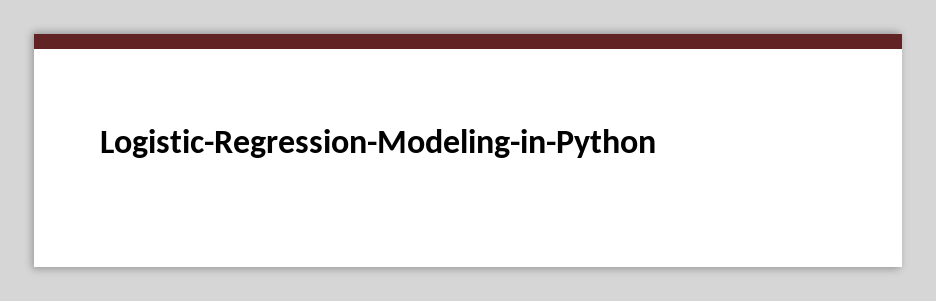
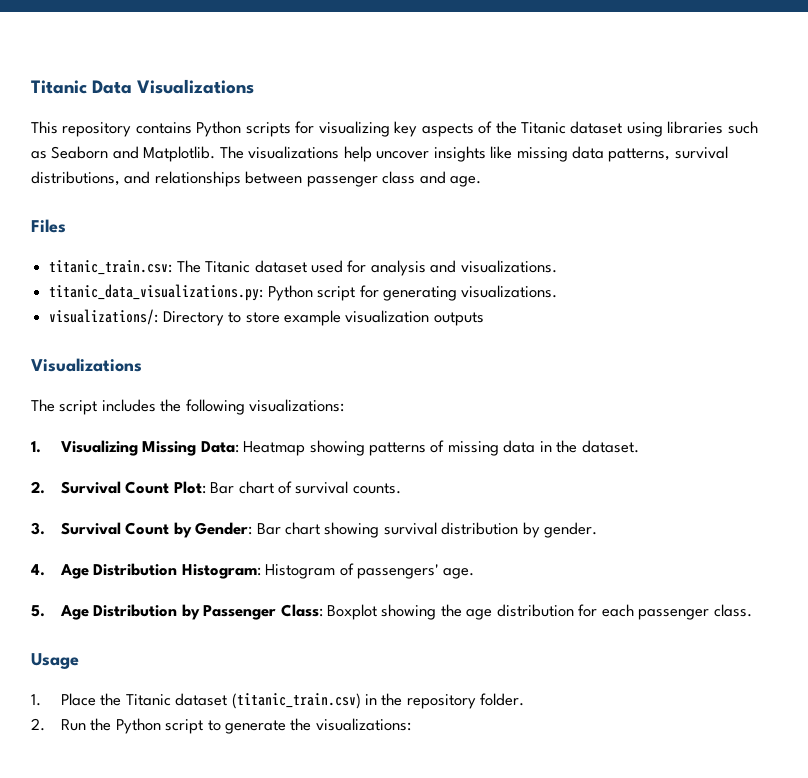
[100,129,656,158] Logistic-Regression-Modeling-in-Python -> [31,79,255,94] [31,121,758,137] [31,146,728,162] [31,171,482,187] [31,219,66,233] [49,260,557,276] [49,284,558,301] [49,309,484,326] [31,358,142,372] [31,399,345,415] [31,440,639,456] [31,481,401,494] [31,522,598,538] [31,563,475,579] [31,604,752,620] [31,653,79,669] [31,693,525,709] [31,718,411,734] Titanic Data Visualizations // This repository contains Python scripts for visualizing key aspects of the Titanic dataset using libraries such as Seaborn and Matplotlib. The visualizations help uncover insights like missing data patterns, survival distributions, and relationships between passenger class and age. // Files // titanic_train.csv: The Titanic dataset used for analysis and visualizations. // titanic_data_visualizations.py: Python script for generating visualizations. // visualizations/: Directory to store example visualization outputs // Visualizations // The script includes the following visualizations: // 1. Visualizing Missing Data: Heatmap showing patterns of missing data in the dataset. // 2. Survival Count Plot: Bar chart of survival counts. // 3. Survival Count by Gender: Bar chart showing survival distribution by gender. // 4. Age Distribution Histogram: Histogram of passengers' age. // 5. Age Distribution by Passenger Class: Boxplot showing the age distribution for each passenger class. // Usage // 1. Place the Titanic dataset (titanic_train.csv) in the repository folder. // 2. Run the Python script to generate the visualizations:

